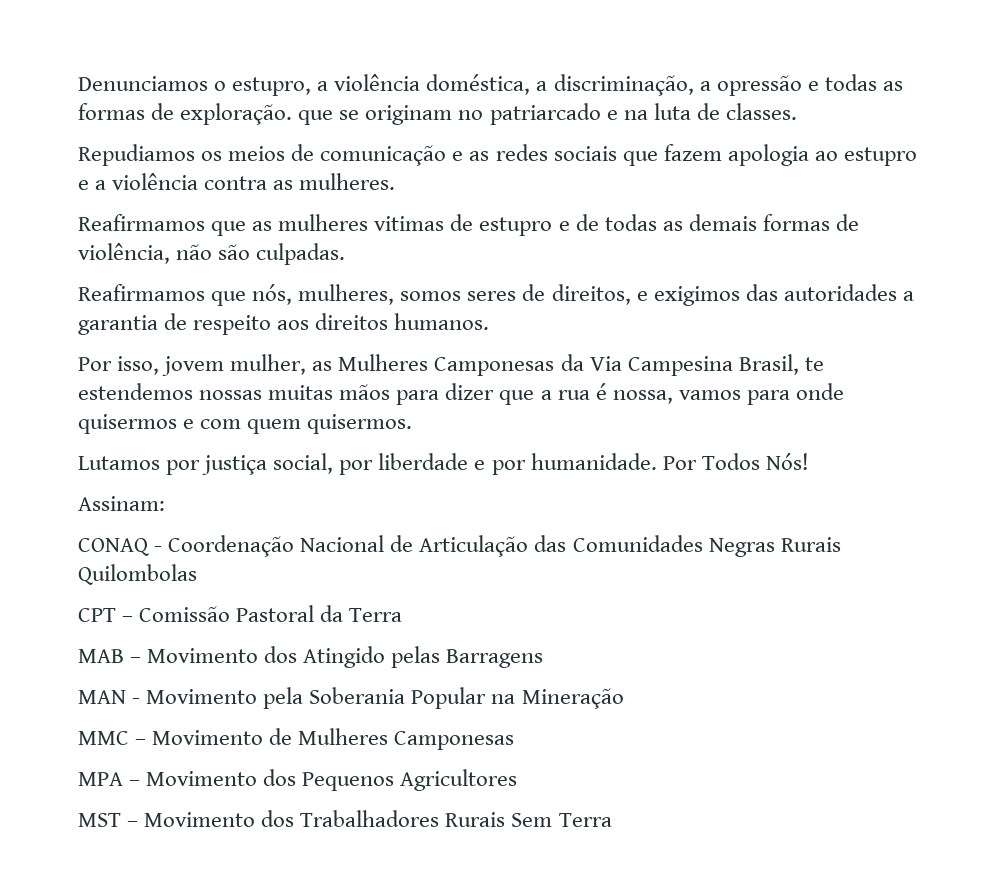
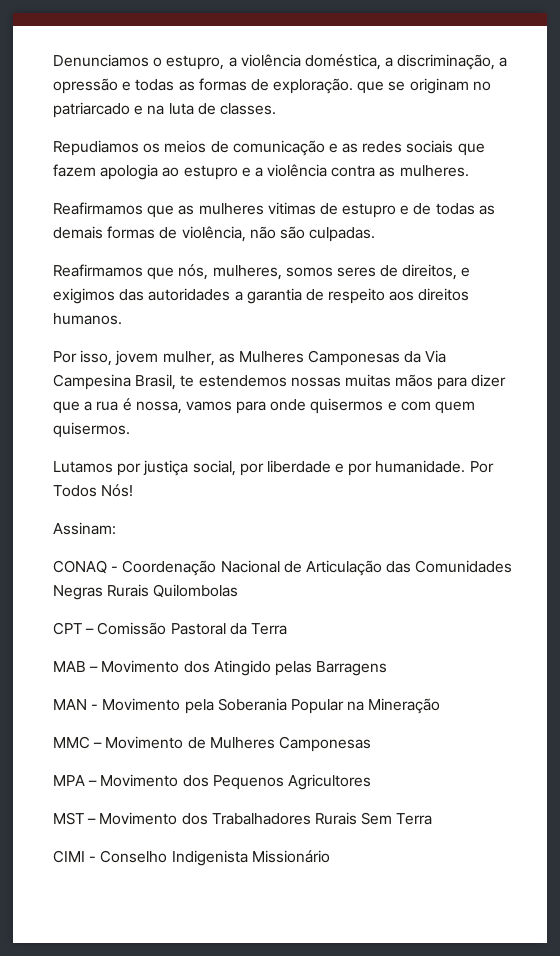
(612, 820) none -> [53,850,330,866] // CIMI - Conselho Indigenista Missionário

